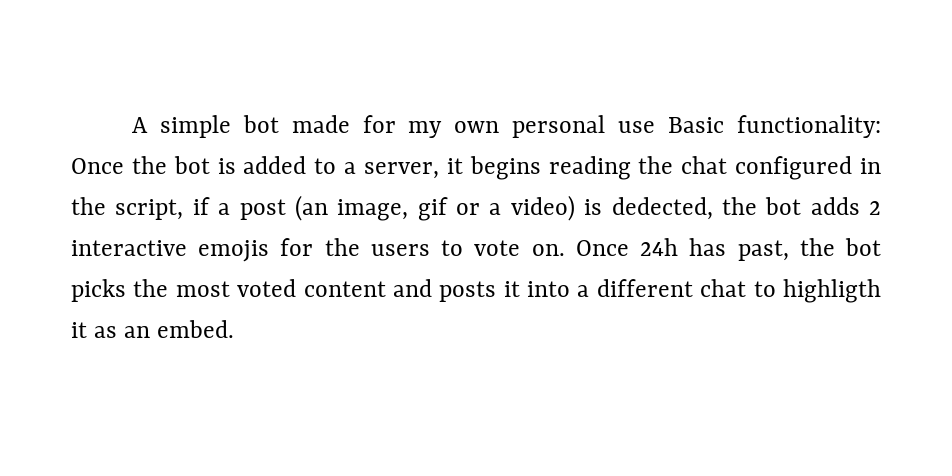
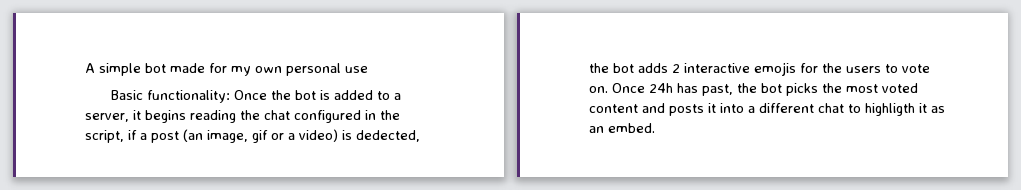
(656, 127) none -> (368, 69) //

